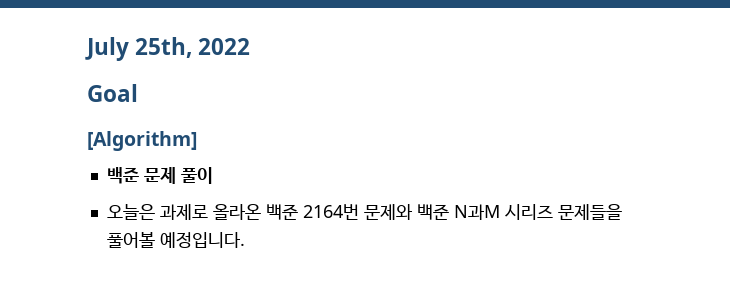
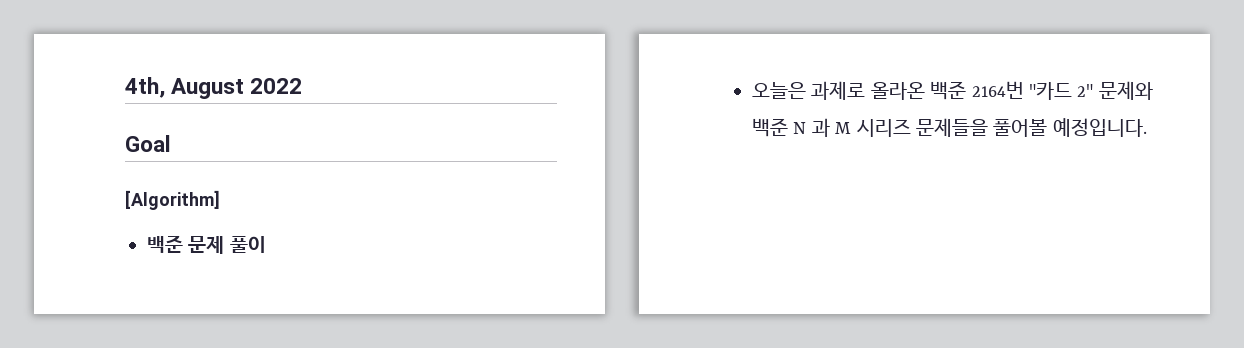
[85,37,193,61] July 25th, -> [125,77,245,99] 4th, August
[363,204,500,220] 문제와 백준 N과M -> [1029,81,1153,100] [752,118,852,137] "카드 2" 문제와 백준 N 과 M

